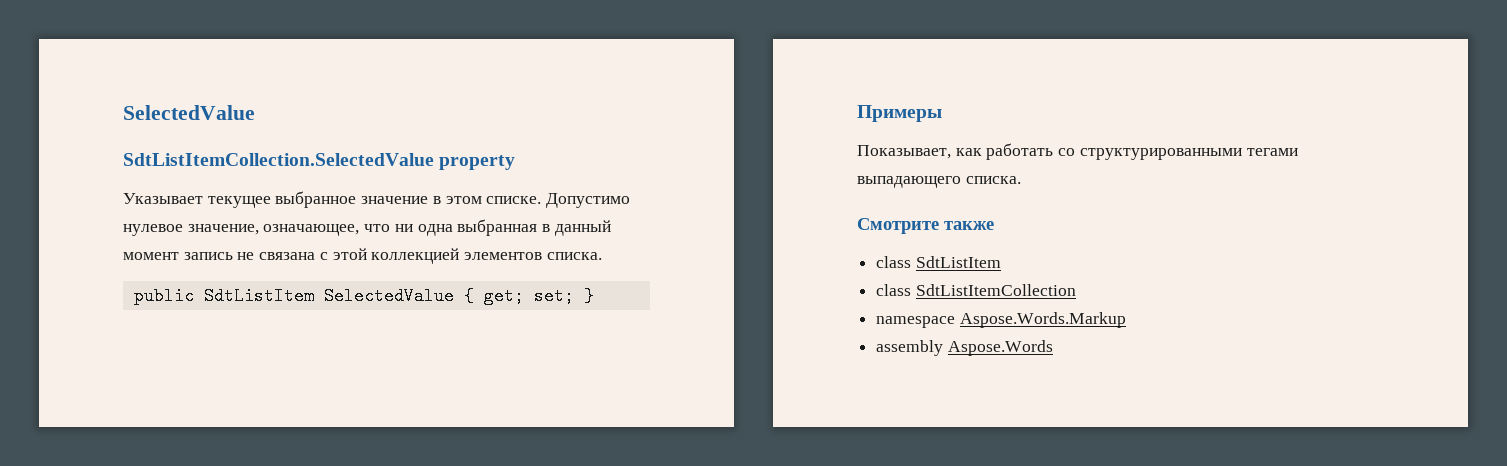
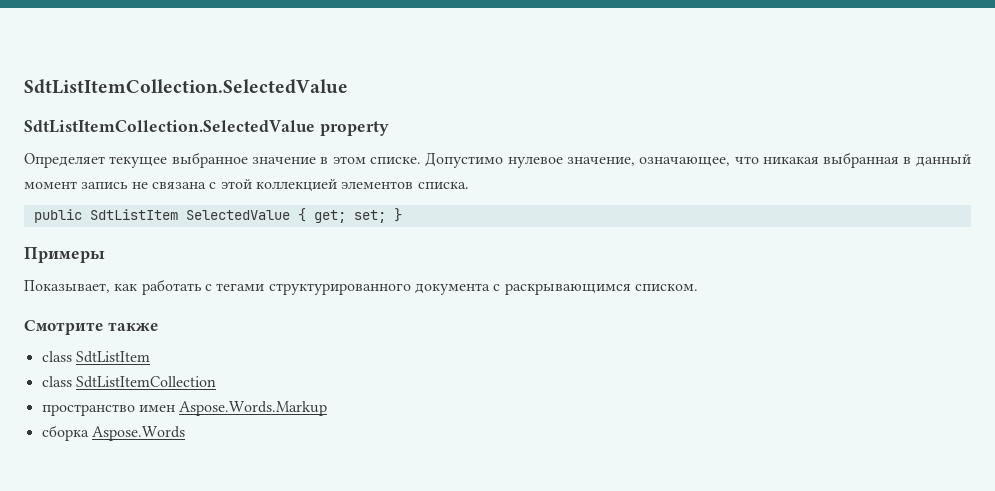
[123,105,255,120] SelectedValue -> [24,79,348,94] SdtListItemCollection.SelectedValue
[123,193,203,204] Указывает -> [24,153,105,168] Определяет
[394,224,453,236] ни одна -> [762,157,819,164] никакая
[1058,148,1298,160] [857,176,1021,188] со структурированными тегами выпадающего списка. -> [204,283,698,295] с тегами структурированного документа с раскрывающимся списком.
[876,316,956,328] namespace -> [41,404,175,416] пространство имен
[876,340,944,356] assembly -> [41,425,89,441] сборка

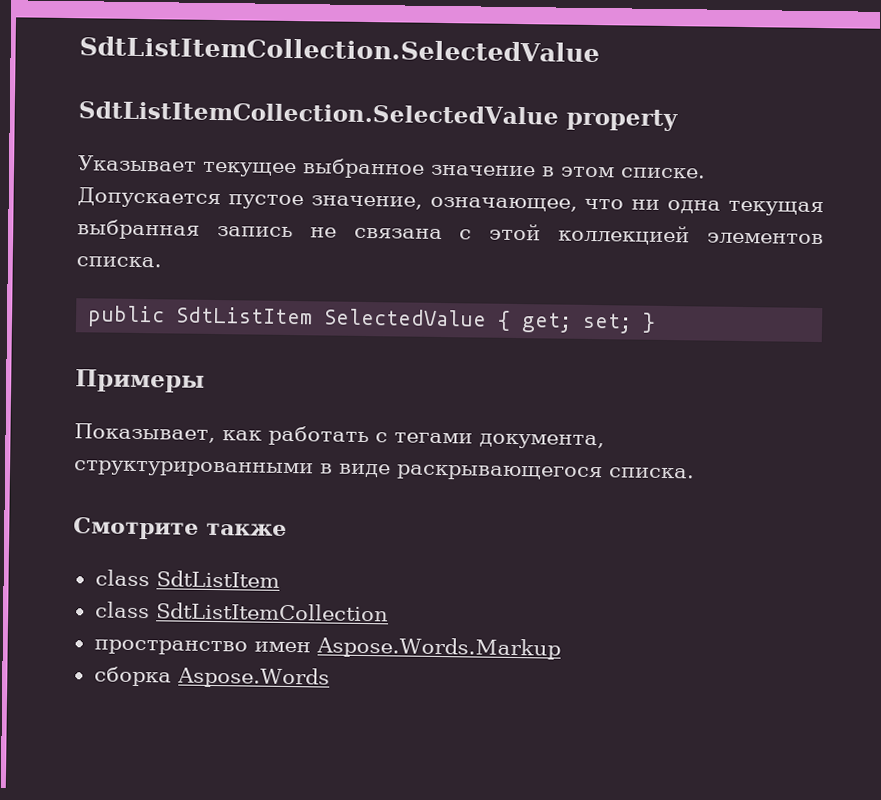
[24,153,105,168] Определяет -> [78,155,197,172] Указывает
[425,152,563,168] Допустимо нулевое -> [77,187,304,210] Допускается пустое
[762,152,971,168] [24,181,77,189] никакая выбранная в данный момент -> [631,199,824,217] [77,219,200,240] ни одна текущая выбранная
[268,283,698,295] структурированного документа с раскрывающимся списком. -> [479,433,605,450] [73,460,695,482] документа, структурированными в виде раскрывающегося списка.

